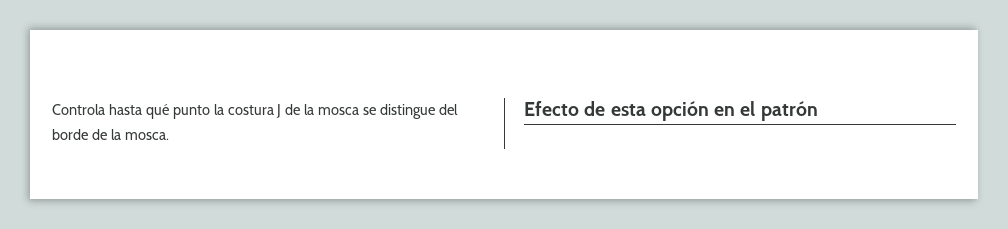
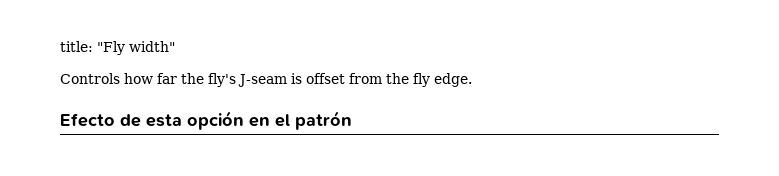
[52,104,458,119] [52,129,169,140] Controla hasta qué punto la costura J de la mosca se distingue del borde de la mosca. -> [60,41,175,55] [60,73,472,87] title: "Fly width" // Controls how far the fly's J-seam is offset from the fly edge.

